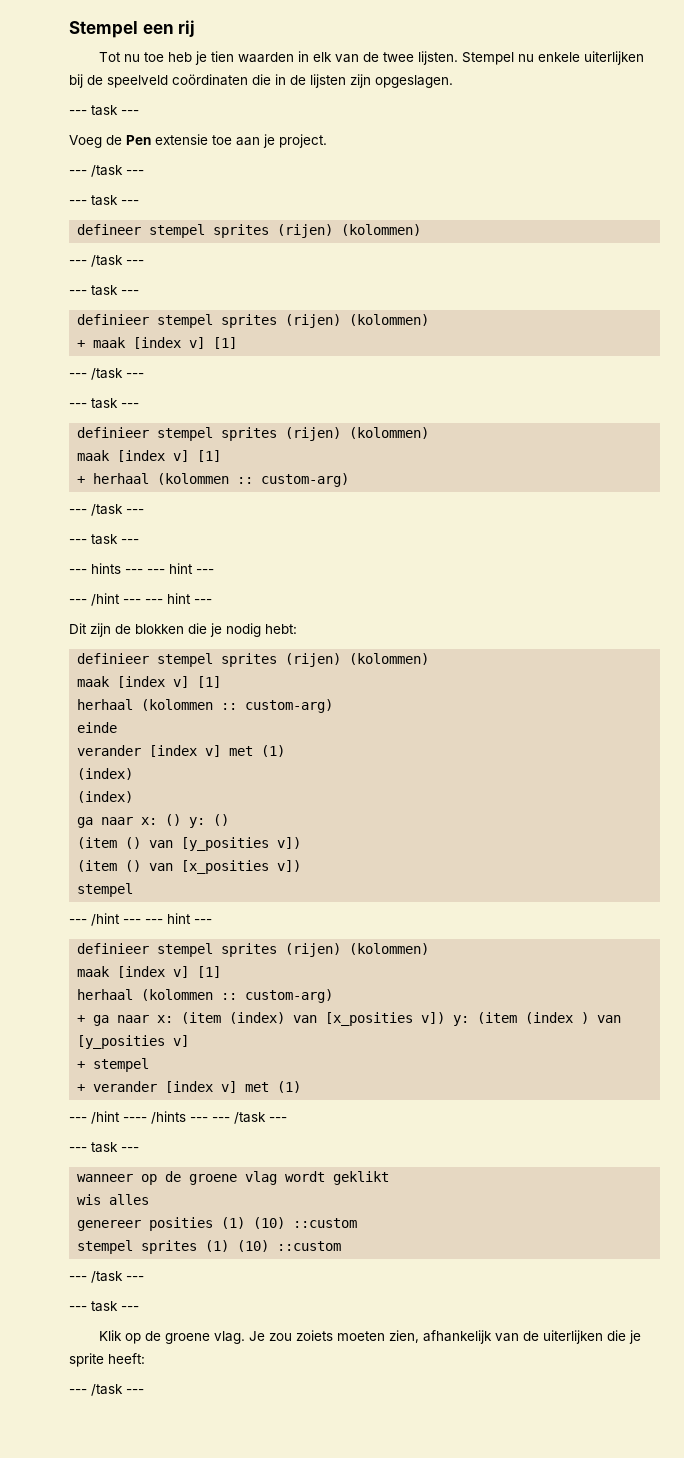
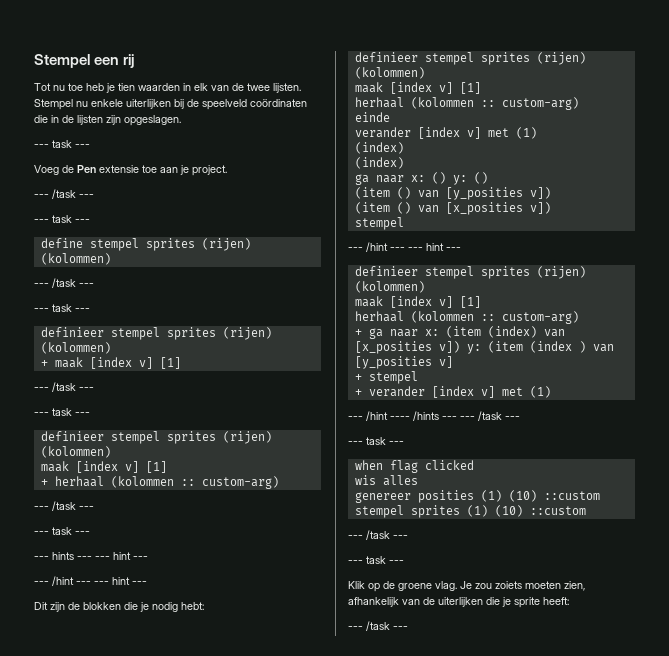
[77,224,142,235] defineer -> [40,238,83,248] define
[77,1171,390,1185] wanneer op de groene vlag wordt geklikt -> [354,460,474,473] when flag clicked

